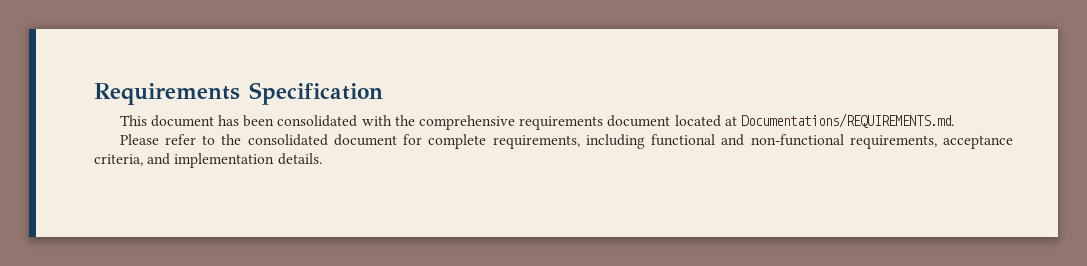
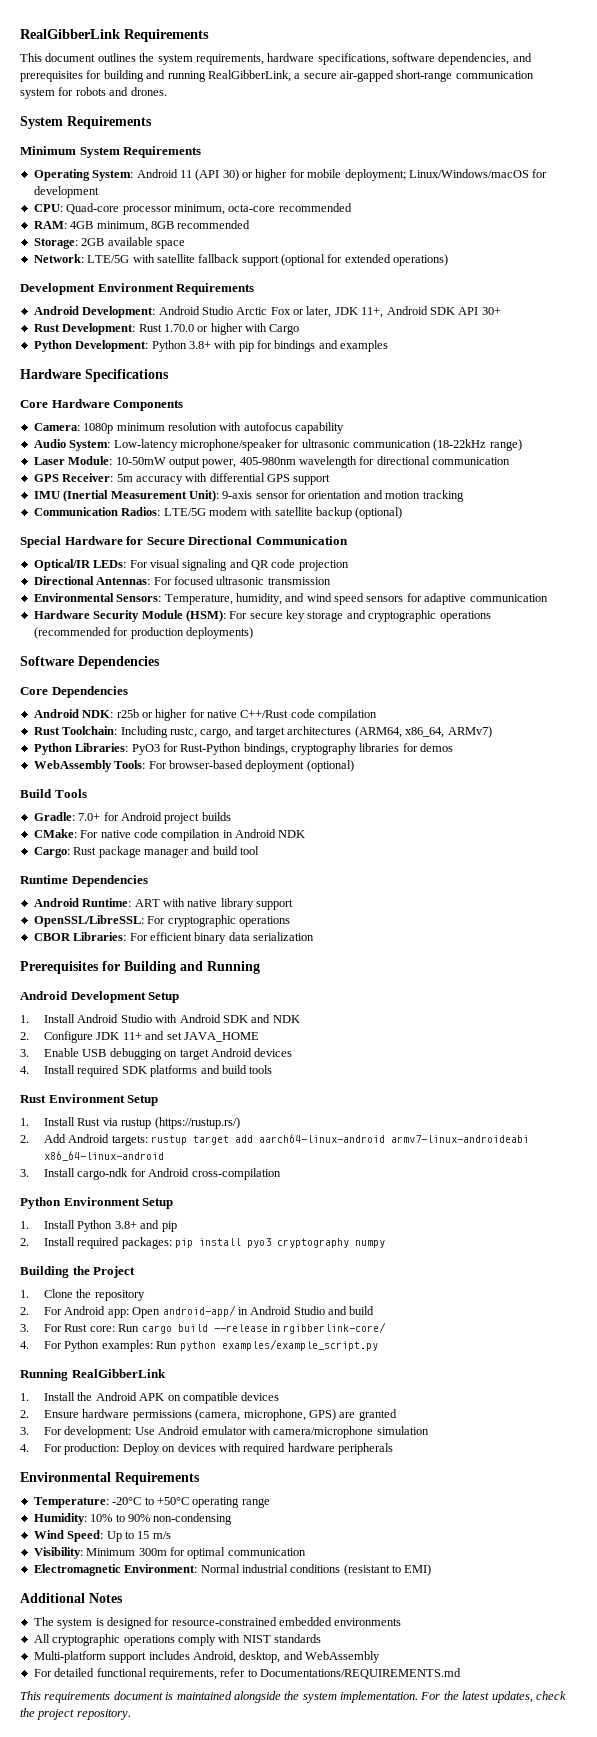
[94,82,383,105] Requirements Specification -> [20,29,209,42] RealGibberLink Requirements
[218,113,954,130] [119,134,1013,149] [94,153,322,168] has been consolidated with the comprehensive requirements document located at Documentations/REQUIREMENTS.md. // Please refer to the consolidated document for complete requirements, including functional and non-functional requirements, acceptance criteria, and implementation details. -> [97,53,532,65] [20,70,534,82] [20,87,167,99] [20,116,152,129] [20,146,202,158] [33,169,548,181] [33,186,99,198] [33,203,352,215] [33,220,251,232] [33,237,185,249] [33,254,449,266] [20,283,255,295] [33,306,501,318] [33,323,300,335] [33,340,389,352] [20,369,169,382] [20,399,184,411] [33,422,344,434] [33,439,522,451] [33,456,511,468] [33,473,331,485] [33,490,464,502] [33,507,403,519] [20,536,348,548] [33,559,349,571] [33,576,331,585] [33,593,548,605] [33,610,491,622] [33,627,253,639] [20,656,160,669] [20,686,128,698] [33,709,378,721] [33,726,492,738] [33,743,454,755] [33,760,354,772] [20,789,87,798] [33,812,231,824] [33,829,306,841] [33,846,259,858] [20,875,148,887] [33,898,293,910] [33,915,290,927] [33,932,314,944] [20,961,260,974] [20,991,180,1003] [20,1014,300,1023] [20,1031,259,1043] [20,1048,293,1060] [20,1065,273,1077] [20,1094,159,1106] [20,1117,240,1129] [20,1134,530,1146] [44,1151,165,1161] [20,1168,281,1180] [20,1197,174,1209] [20,1220,177,1232] [20,1237,386,1249] [20,1266,136,1278] [20,1289,145,1301] [20,1305,375,1318] [20,1322,387,1334] [20,1339,378,1352] [20,1369,166,1381] [20,1392,280,1404] [20,1409,397,1421] [20,1426,429,1438] [20,1443,394,1455] [20,1472,200,1485] [33,1497,270,1508] [33,1513,233,1525] [33,1530,171,1542] [33,1547,306,1559] [33,1564,432,1576] [20,1593,123,1603] [33,1617,402,1629] [33,1634,321,1646] [33,1651,380,1663] [33,1668,461,1680] [20,1691,566,1703] [20,1708,131,1720] outlines the system requirements, hardware specifications, software dependencies, and prerequisites for building and running RealGibberLink, a secure air-gapped short-range communication system for robots and drones. // System Requirements // Minimum System Requirements // Operating System: Android 11 (API 30) or higher for mobile deployment; Linux/Windows/macOS for development // CPU: Quad-core processor minimum, octa-core recommended // RAM: 4GB minimum, 8GB recommended // Storage: 2GB available space // Network: LTE/5G with satellite fallback support (optional for extended operations) // Development Environment Requirements // Android Development: Android Studio Arctic Fox or later, JDK 11+, Android SDK API 30+ // Rust Development: Rust 1.70.0 or higher with Cargo // Python Development: Python 3.8+ with pip for bindings and examples // Hardware Specifications // Core Hardware Components // Camera: 1080p minimum resolution with autofocus capability // Audio System: Low-latency microphone/speaker for ultrasonic communication (18-22kHz range) // Laser Module: 10-50mW output power, 405-980nm wavelength for directional communication // GPS Receiver: 5m accuracy with differential GPS support // IMU (Inertial Measurement Unit): 9-axis sensor for orientation and motion tracking // Communication Radios: LTE/5G modem with satellite backup (optional) // Special Hardware for Secure Directional Communication // Optical/IR LEDs: For visual signaling and QR code projection // Directional Antennas: For focused ultrasonic transmission // Environmental Sensors: Temperature, humidity, and wind speed sensors for adaptive communication // Hardware Security Module (HSM): For secure key storage and cryptographic operations (recommended for production deployments) // Software Dependencies // Core Dependencies // Android NDK: r25b or higher for native C++/Rust code compilation // Rust Toolchain: Including rustc, cargo, and target architectures (ARM64, x86_64, ARMv7) // Python Libraries: PyO3 for Rust-Python bindings, cryptography libraries for demos // WebAssembly Tools: For browser-based deployment (optional) // Build Tools // Gradle: 7.0+ for Android project builds // CMake: For native code compilation in Android NDK // Cargo: Rust package manager and build tool // Runtime Dependencies // Android Runtime: ART with native library support // OpenSSL/LibreSSL: For cryptographic operations // CBOR Libraries: For efficient binary data serialization // Prerequisites for Building and Running // Android Development Setup // 1. Install Android Studio with Android SDK and NDK // 2. Configure JDK 11+ and set JAVA_HOME // 3. Enable USB debugging on target Android devices // 4. Install required SDK platforms and build tools // Rust Environment Setup // 1. Install Rust via rustup (https://rustup.rs/) // 2. Add Android targets: rustup target add aarch64-linux-android armv7-linux-androideabi x86_64-linux-android // 3. Install cargo-ndk for Android cross-compilation // Python Environment Setup // 1. Install Python 3.8+ and pip // 2. Install required packages: pip install pyo3 cryptography numpy // Building the Project // 1. Clone the repository // 2. For Android app: Open android-app/ in Android Studio and build // 3. For Rust core: Run cargo build --release in rgibberlink-core/ // 4. For Python examples: Run python examples/example_script.py // Running RealGibberLink // 1. Install the Android APK on compatible devices // 2. Ensure hardware permissions (camera, microphone, GPS) are granted // 3. For development: Use Android emulator with camera/microphone simulation // 4. For production: Deploy on devices with required hardware peripherals // Environmental Requirements // Temperature: -20°C to +50°C operating range // Humidity: 10% to 90% non-condensing // Wind Speed: Up to 15 m/s // Visibility: Minimum 300m for optimal communication // Electromagnetic Environment: Normal industrial conditions (resistant to EMI) // Additional Notes // The system is designed for resource-constrained embedded environments // All cryptographic operations comply with NIST standards // Multi-platform support includes Android, desktop, and WebAssembly // For detailed functional requirements, refer to Documentations/REQUIREMENTS.md // This requirements document is maintained alongside the system implementation. For the latest updates, check the project repository.

